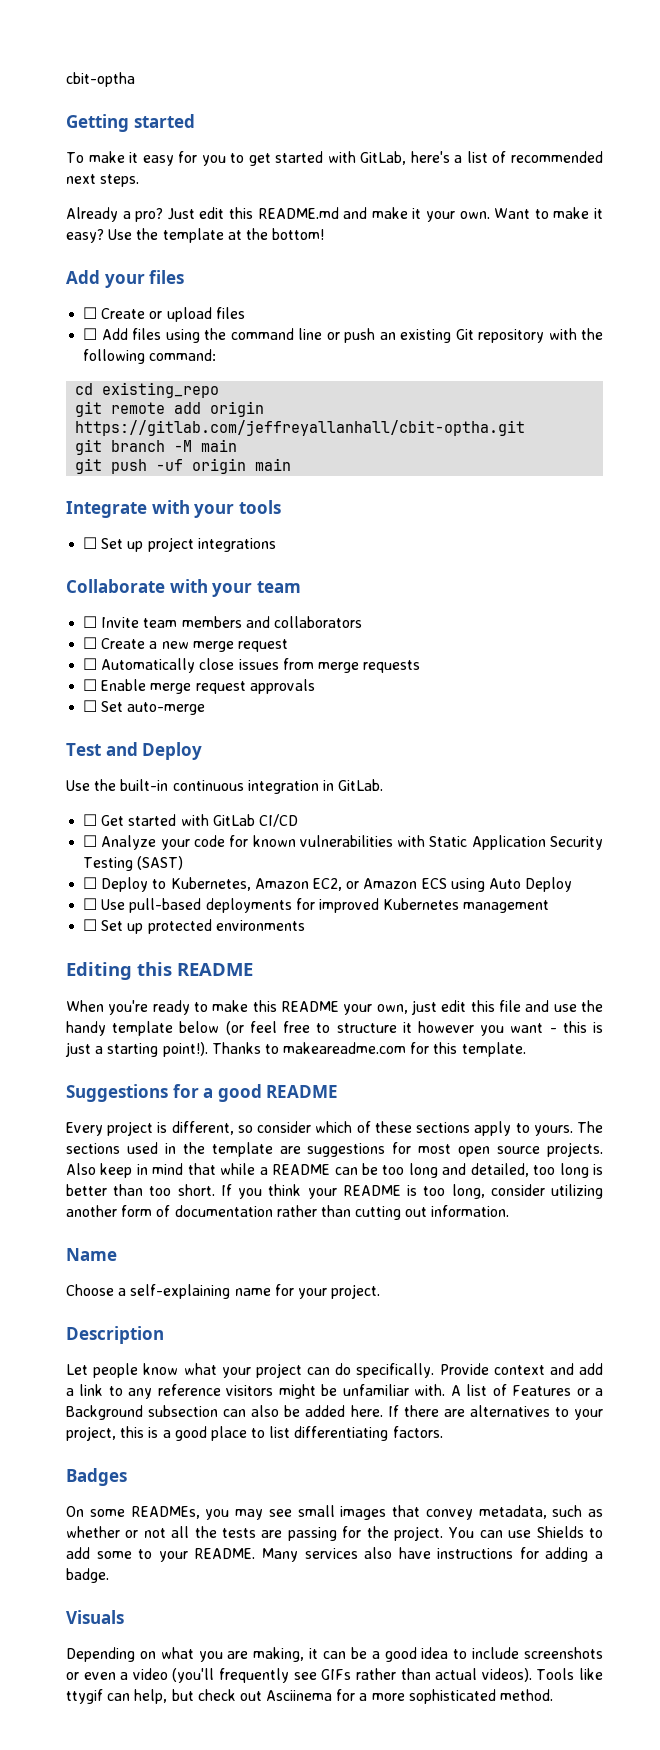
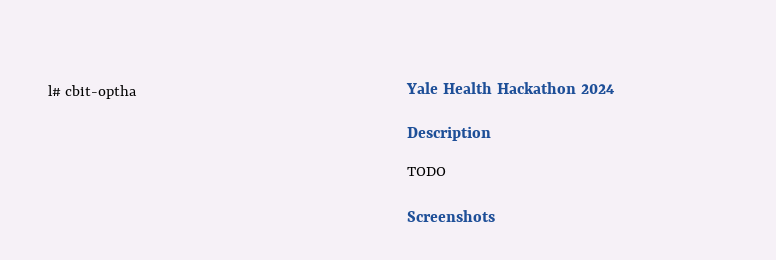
(66, 79) none -> [48,85,61,96] l#
[66,114,195,132] [66,151,604,166] [66,174,140,187] [66,207,604,222] [66,228,325,243] [66,270,185,288] [83,307,245,322] [83,328,603,343] [83,349,217,364] [75,382,220,398] [75,401,265,417] [75,420,526,436] [75,439,238,455] [75,458,292,474] [66,500,281,518] [83,537,276,552] [66,579,301,597] [83,616,362,628] [83,637,288,652] [83,658,421,673] [83,679,315,694] [83,700,206,715] [66,742,203,760] [66,779,384,794] [83,814,298,827] [83,835,604,850] [83,856,184,871] [83,877,573,892] [83,898,550,913] [83,919,305,934] [66,962,253,980] [66,1000,603,1015] [66,1021,604,1036] [65,1042,526,1057] [66,1084,339,1102] [66,1121,603,1136] [66,1142,604,1157] [66,1163,603,1178] [66,1184,603,1199] [66,1205,510,1220] [66,1248,117,1261] [66,1284,381,1299] [66,1326,164,1344] [66,1363,604,1378] [66,1384,604,1399] [66,1405,603,1420] [66,1426,443,1441] [66,1468,127,1486] [66,1505,603,1520] [66,1526,604,1541] [66,1547,603,1562] [66,1568,109,1583] [66,1610,124,1624] [66,1647,603,1662] [66,1668,604,1683] [66,1689,554,1704] Getting started // To make it easy for you to get started with GitLab, here's a list of recommended next steps. // Already a pro? Just edit this README.md and make it your own. Want to make it easy? Use the template at the bottom! // Add your files // ☐ Create or upload files // ☐ Add files using the command line or push an existing Git repository with the following command: // cd existing_repo // git remote add origin https://gitlab.com/jeffreyallanhall/cbit-optha.git // git branch -M main // git push -uf origin main // Integrate with your tools // ☐ Set up project integrations // Collaborate with your team // ☐ Invite team members and collaborators // ☐ Create a new merge request // ☐ Automatically close issues from merge requests // ☐ Enable merge request approvals // ☐ Set auto-merge // Test and Deploy // Use the built-in continuous integration in GitLab. // ☐ Get started with GitLab CI/CD // ☐ Analyze your code for known vulnerabilities with Static Application Security Testing (SAST) // ☐ Deploy to Kubernetes, Amazon EC2, or Amazon ECS using Auto Deploy // ☐ Use pull-based deployments for improved Kubernetes management // ☐ Set up protected environments // Editing this README // When you're ready to make this README your own, just edit this file and use the handy template below (or feel free to structure it however you want - this is just a starting point!). Thanks to makeareadme.com for this template. // Suggestions for a good README // Every project is different, so consider which of these sections apply to yours. The sections used in the template are suggestions for most open source projects. Also keep in mind that while a README can be too long and detailed, too long is better than too short. If you think your README is too long, consider utilizing another form of documentation rather than cutting out information. // Name // Choose a self-explaining name for your project. // Description // Let people know what your project can do specifically. Provide context and add a link to any reference visitors might be unfamiliar with. A list of Features or a Background subsection can also be added here. If there are alternatives to your project, this is a good place to list differentiating factors. // Badges // On some READMEs, you may see small images that convey metadata, such as whether or not all the tests are passing for the project. You can use Shields to add some to your README. Many services also have instructions for adding a badge. // Visuals // Depending on what you are making, it can be a good idea to include screenshots or even a video (you'll frequently see GIFs rather than actual videos). Tools like ttygif can help, but check out Asciinema for a more sophisticated method. -> [406,82,615,94] [407,126,491,141] [407,167,446,176] [407,210,495,222] Yale Health Hackathon 2024 // Description // TODO // Screenshots

